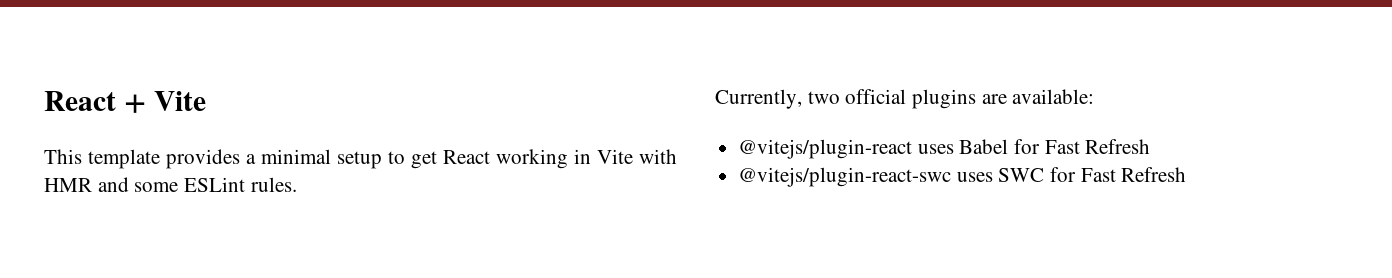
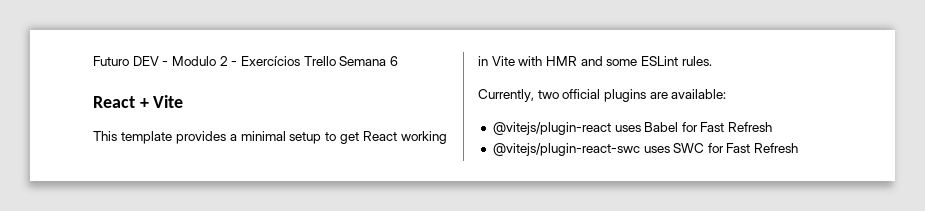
(44, 101) none -> [93,56,398,66] Futuro DEV - Modulo 2 - Exercícios Trello Semana 6 //

